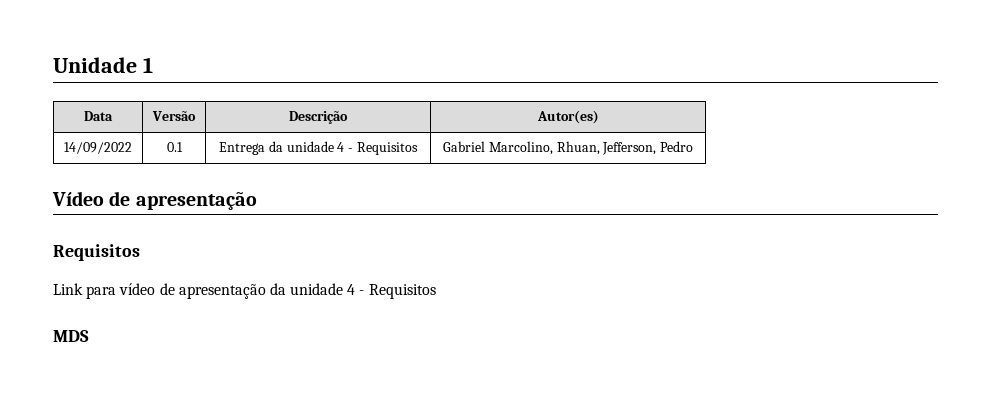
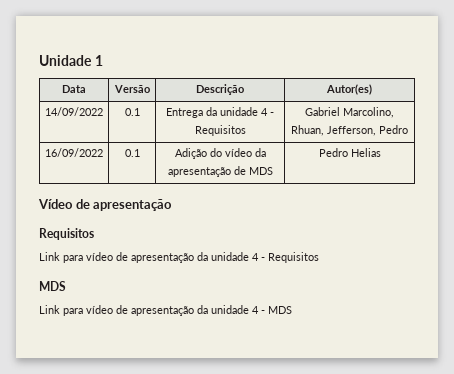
(694, 146) none -> [45,148,103,157] [124,149,140,157] [174,148,266,159] [167,166,273,177] [318,148,381,157] // 16/09/2022 | 0.1 | Adição do vídeo da apresentação de MDS | Pedro Helias
(89, 336) none -> [39,305,292,316] // Link para vídeo de apresentação da unidade 4 - MDS

